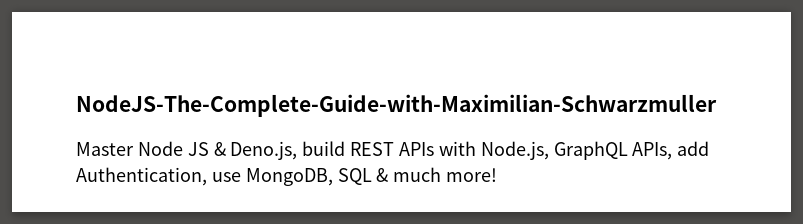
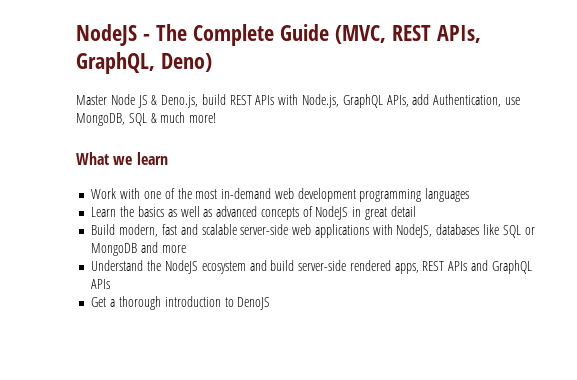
[76,94,717,117] NodeJS-The-Complete-Guide-with-Maximilian-Schwarzmuller -> [76,24,481,46] [76,52,212,74] NodeJS - The Complete Guide (MVC, REST APIs, GraphQL, Deno)
(498, 175) none -> [76,152,168,165] [91,188,470,202] [91,206,416,220] [91,224,535,238] [91,242,186,256] [91,260,532,274] [91,279,111,289] [91,296,271,310] // What we learn // Work with one of the most in-demand web development programming languages // Learn the basics as well as advanced concepts of NodeJS in great detail // Build modern, fast and scalable server-side web applications with NodeJS, databases like SQL or MongoDB and more // Understand the NodeJS ecosystem and build server-side rendered apps, REST APIs and GraphQL APIs // Get a thorough introduction to DenoJS

